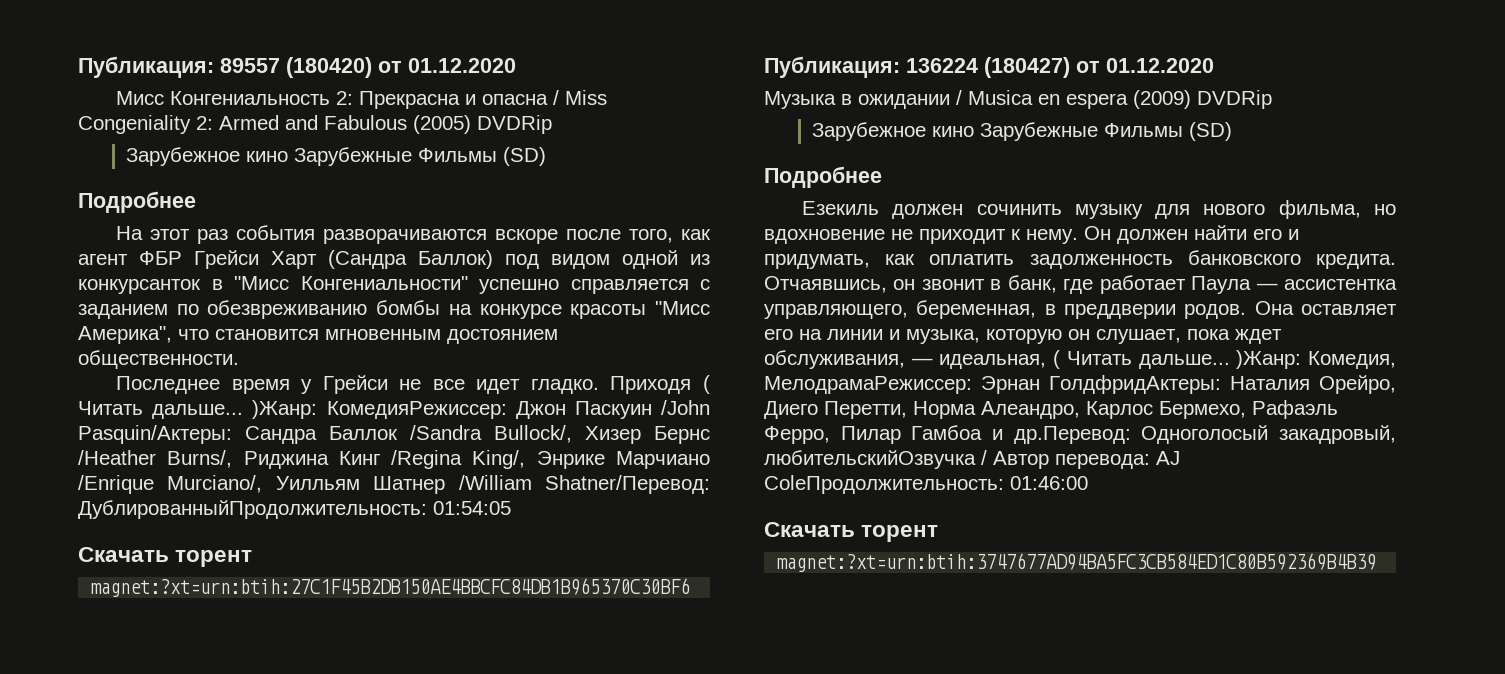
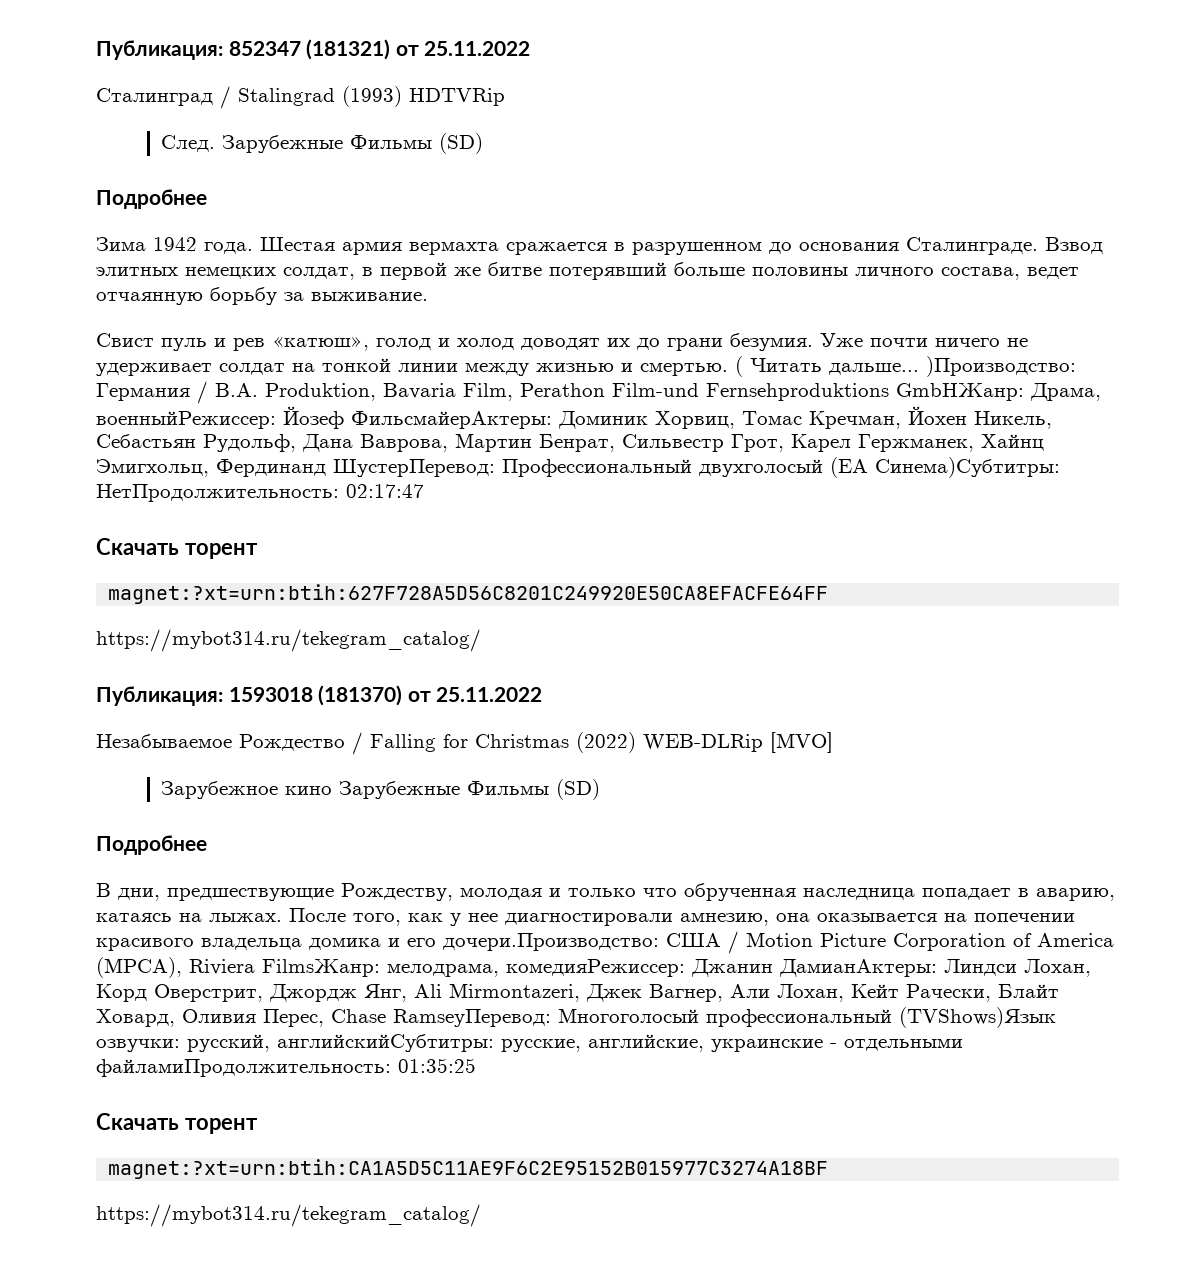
[78,56,516,78] [116,90,608,109] [78,115,552,134] [125,147,546,166] [78,191,196,213] [116,225,712,244] [78,250,710,269] [78,276,710,294] [78,300,710,319] [78,326,558,344] [78,350,239,369] [116,375,710,394] [78,400,710,419] [78,425,710,444] [78,450,710,469] [78,475,710,494] [78,500,511,519] [78,547,253,567] [90,578,691,597] [764,56,1214,78] [764,90,1272,109] [811,122,1232,141] [764,166,882,188] [802,200,1396,219] [764,225,1299,244] [764,250,1396,269] [764,275,1397,294] [764,300,1397,319] [764,329,1282,344] [764,350,1396,369] [764,375,1396,394] [764,400,1338,419] [764,425,1396,444] [764,450,1180,469] [764,475,1088,494] [764,522,939,542] [776,553,1377,572] Публикация: 89557 (180420) от 01.12.2020 // Мисс Конгениальность 2: Прекрасна и опасна / Miss Congeniality 2: Armed and Fabulous (2005) DVDRip // Зарубежное кино Зарубежные Фильмы (SD) // Подробнее // На этот раз события разворачиваются вскоре после того, как агент ФБР Грейси Харт (Сандра Баллок) под видом одной из конкурсанток в "Мисс Конгениальности" успешно справляется с заданием по обезвреживанию бомбы на конкурсе красоты "Мисс Америка", что становится мгновенным достоянием общественности. // Последнее время у Грейси не все идет гладко. Приходя ( Читать дальше... )Жанр: КомедияРежиссер: Джон Паскуин /John Pasquin/Актеры: Сандра Баллок /Sandra Bullock/, Хизер Бернс /Heather Burns/, Риджина Кинг /Regina King/, Энрике Марчиано /Enrique Murciano/, Уилльям Шатнер /William Shatner/Перевод: ДублированныйПродолжительность: 01:54:05 // Скачать торент // magnet:?xt=urn:btih:27C1F45B2DB150AE4BBCFC84DB1B965370C30BF6 // Публикация: 136224 (180427) от 01.12.2020 // Музыка в ожидании / Musica en espera (2009) DVDRip // Зарубежное кино Зарубежные Фильмы (SD) // Подробнее // Езекиль должен сочинить музыку для нового фильма, но вдохновение не приходит к нему. Он должен найти его и придумать, как оплатить задолженность банковского кредита. Отчаявшись, он звонит в банк, где работает Паула — ассистентка управляющего, беременная, в преддверии родов. Она оставляет его на линии и музыка, которую он слушает, пока ждет обслуживания, — идеальная, ( Читать дальше... )Жанр: Комедия, МелодрамаРежиссер: Эрнан ГолдфридАктеры: Наталия Орейро, Диего Перетти, Норма Алеандро, Карлос Бермехо, Рафаэль Ферро, Пилар Гамбоа и др.Перевод: Одноголосый закадровый, любительскийОзвучка / Автор перевода: AJ ColeПродолжительность: 01:46:00 // Скачать торент // magnet:?xt=urn:btih:3747677AD94BA5FC3CB584ED1C80B592369B4B39 -> [96,39,531,60] [96,86,505,109] [161,133,484,154] [96,189,207,209] [96,237,1103,255] [96,262,1079,280] [96,287,428,305] [96,333,1028,351] [96,356,1076,377] [96,381,1101,404] [96,406,1052,429] [96,433,1044,452] [96,457,1060,478] [96,484,424,502] [96,538,258,559] [108,584,829,604] [96,629,481,652] [96,685,543,706] [96,732,833,755] [161,779,601,800] [96,835,207,855] [96,883,1115,901] [96,908,1075,926] [96,931,1114,954] [96,957,1091,978] [96,983,1059,1002] [96,1007,1056,1028] [96,1034,963,1052] [96,1058,476,1077] [96,1113,258,1134] [108,1159,829,1179] [96,1204,481,1227] Публикация: 852347 (181321) от 25.11.2022 // Сталинград / Stalingrad (1993) HDTVRip // След. Зарубежные Фильмы (SD) // Подробнее // Зима 1942 года. Шестая армия вермахта сражается в разрушенном до основания Сталинграде. Взвод элитных немецких солдат, в первой же битве потерявший больше половины личного состава, ведет отчаянную борьбу за выживание. // Свист пуль и рев «катюш», голод и холод доводят их до грани безумия. Уже почти ничего не удерживает солдат на тонкой линии между жизнью и смертью. ( Читать дальше... )Производство: Германия / B.A. Produktion, Bavaria Film, Perathon Film-und Fernsehproduktions GmbHЖанр: Драма, военныйРежиссер: Йозеф ФильсмайерАктеры: Доминик Хорвиц, Томас Кречман, Йохен Никель, Себастьян Рудольф, Дана Ваврова, Мартин Бенрат, Сильвестр Грот, Карел Гержманек, Хайнц Эмигхольц, Фердинанд ШустерПеревод: Профессиональный двухголосый (ЕА Синема)Субтитры: НетПродолжительность: 02:17:47 // Скачать торент // magnet:?xt=urn:btih:627F728A5D56C8201C249920E50CA8EFACFE64FF // https://mybot314.ru/tekegram_catalog/ // Публикация: 1593018 (181370) от 25.11.2022 // Незабываемое Рождество / Falling for Christmas (2022) WEB-DLRip [MVO] // Зарубежное кино Зарубежные Фильмы (SD) // Подробнее // В дни, предшествующие Рождеству, молодая и только что обрученная наследница попадает в аварию, катаясь на лыжах. После того, как у нее диагностировали амнезию, она оказывается на попечении красивого владельца домика и его дочери.Производство: США / Motion Picture Corporation of America (MPCA), Riviera FilmsЖанр: мелодрама, комедияРежиссер: Джанин ДамианАктеры: Линдси Лохан, Корд Оверстрит, Джордж Янг, Ali Mirmontazeri, Джек Вагнер, Али Лохан, Кейт Рачески, Блайт Ховард, Оливия Перес, Chase RamseyПеревод: Многоголосый профессиональный (TVShows)Язык озвучки: русский, английскийСубтитры: русские, английские, украинские - отдельными файламиПродолжительность: 01:35:25 // Скачать торент // magnet:?xt=urn:btih:CA1A5D5C11AE9F6C2E95152B015977C3274A18BF // https://mybot314.ru/tekegram_catalog/

